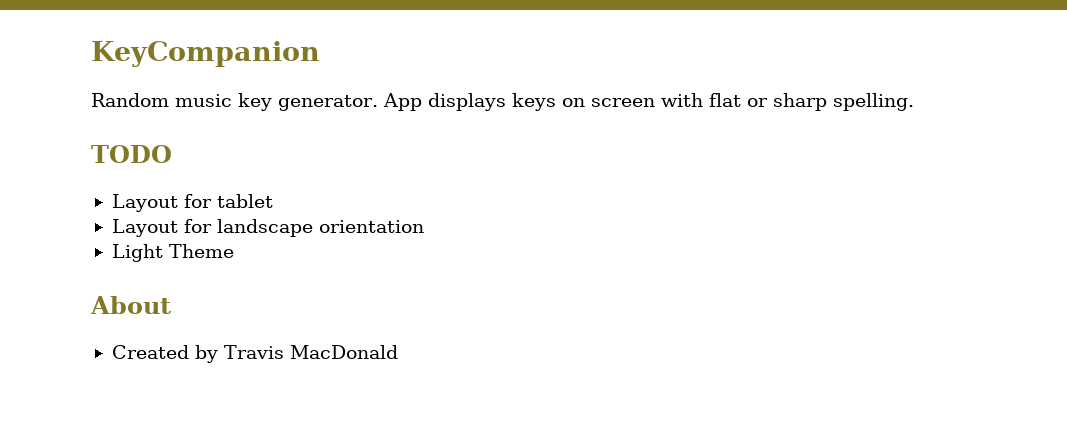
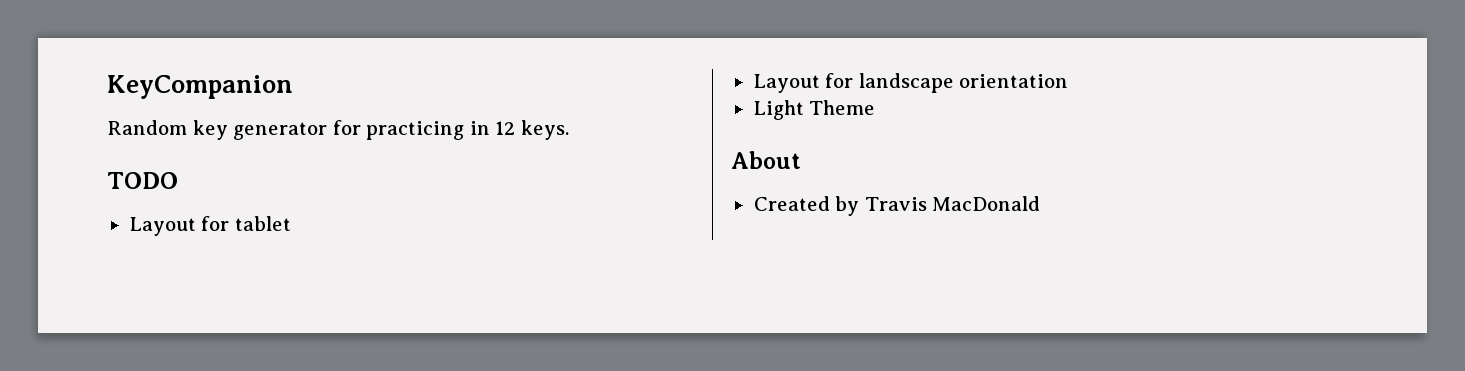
[175,93,914,111] music key generator. App displays keys on screen with flat or sharp spelling. -> [192,120,569,140] key generator for practicing in 12 keys.

